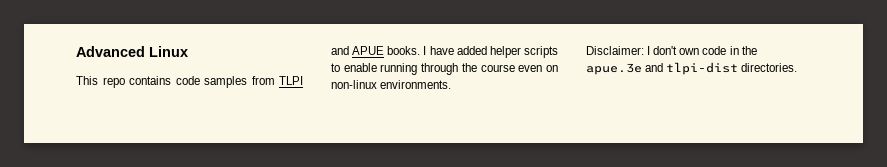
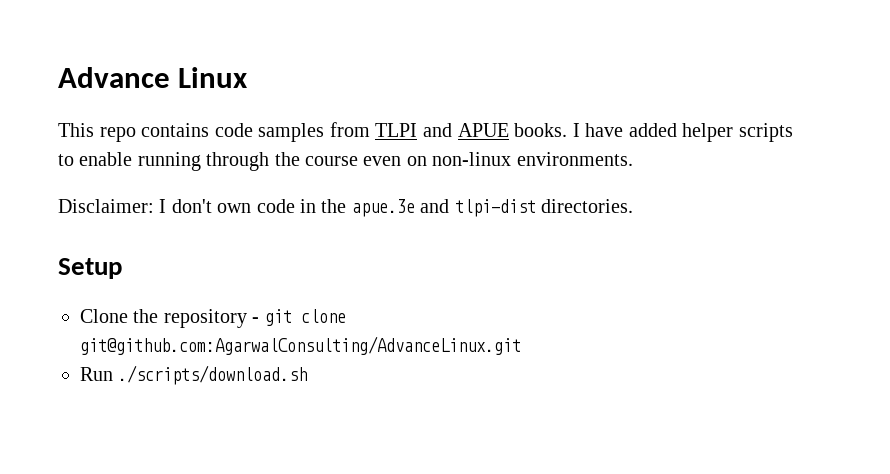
[76,46,145,57] Advanced -> [58,67,170,88] Advance
(798, 67) none -> [58,258,122,279] [80,309,346,328] [80,336,521,355] [80,365,308,385] // Setup // Clone the repository - git clone git@github.com:AgarwalConsulting/AdvanceLinux.git // Run ./scripts/download.sh

